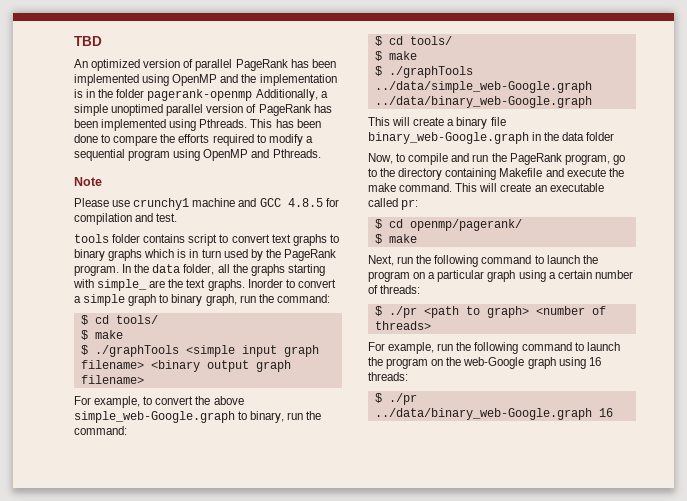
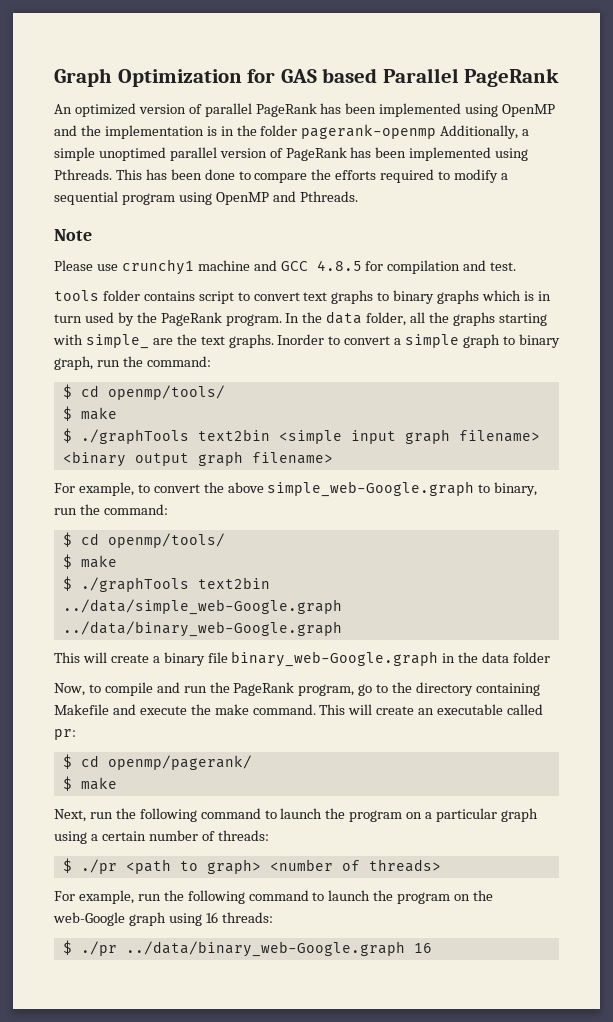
[74,36,102,46] TBD -> [54,68,560,87] Graph Optimization for GAS based Parallel PageRank
[115,315,158,324] [80,330,123,340] [80,345,179,357] tools/ // $ make // $ ./graphTools -> [107,385,225,400] [62,406,117,421] [62,428,270,444] openmp/tools/ // $ make // $ ./graphTools text2bin
[409,36,452,45] [374,51,417,61] [374,66,473,78] tools/ // $ make // $ ./graphTools -> [107,533,225,548] [62,554,117,569] [62,576,270,592] openmp/tools/ // $ make // $ ./graphTools text2bin

